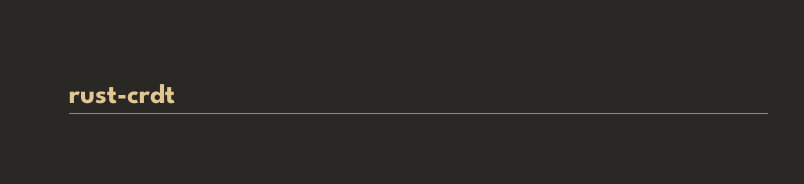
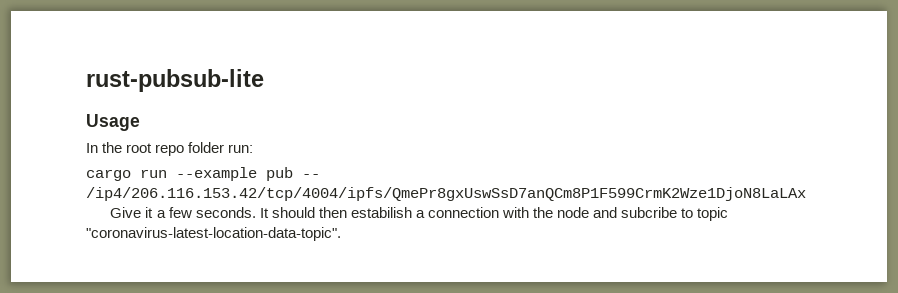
[69,84,175,104] rust-crdt -> [86,69,264,92] [86,114,140,131] [86,142,254,156] [86,167,320,181] [86,187,806,201] [110,207,729,221] [86,227,341,241] rust-pubsub-lite // Usage // In the root repo folder run: // cargo run --example pub -- /ip4/206.116.153.42/tcp/4004/ipfs/QmePr8gxUswSsD7anQCm8P1F599CrmK2Wze1DjoN8LaLAx // Give it a few seconds. It should then estabilish a connection with the node and subcribe to topic "coronavirus-latest-location-data-topic".

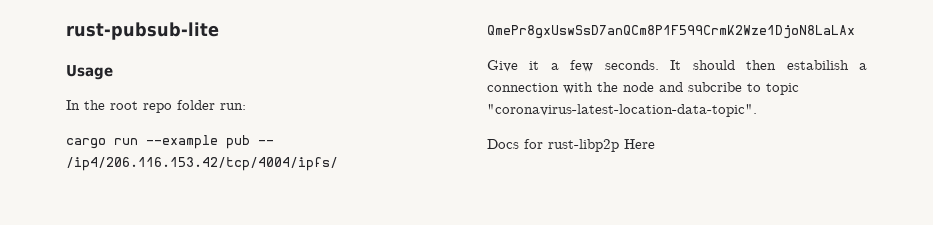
(341, 234) none -> [487,139,655,152] // Docs for rust-libp2p Here

